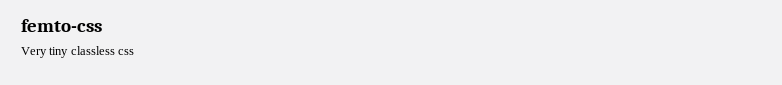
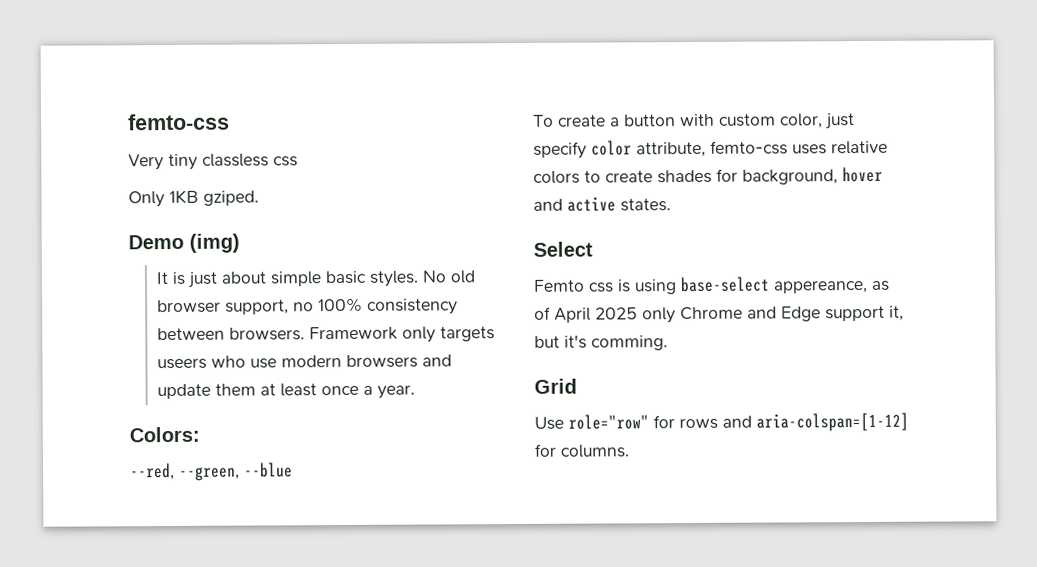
(135, 52) none -> [128,189,259,208] [128,233,240,253] [156,270,476,288] [157,297,459,315] [157,326,496,343] [157,354,453,370] [157,383,416,400] [129,426,200,443] [130,462,293,481] [533,113,855,130] [533,140,888,159] [533,166,883,185] [533,196,671,212] [533,241,593,257] [533,276,890,295] [534,305,904,324] [534,334,668,351] [534,378,577,394] [534,412,909,432] [534,443,630,458] // Only 1KB gziped. // Demo (img) // It is just about simple basic styles. No old browser support, no 100% consistency between browsers. Framework only targets useers who use modern browsers and update them at least once a year. // Colors: // --red, --green, --blue // To create a button with custom color, just specify color attribute, femto-css uses relative colors to create shades for background, hover and active states. // Select // Femto css is using base-select appereance, as of April 2025 only Chrome and Edge support it, but it's comming. // Grid // Use role="row" for rows and aria-colspan=[1-12] for columns.

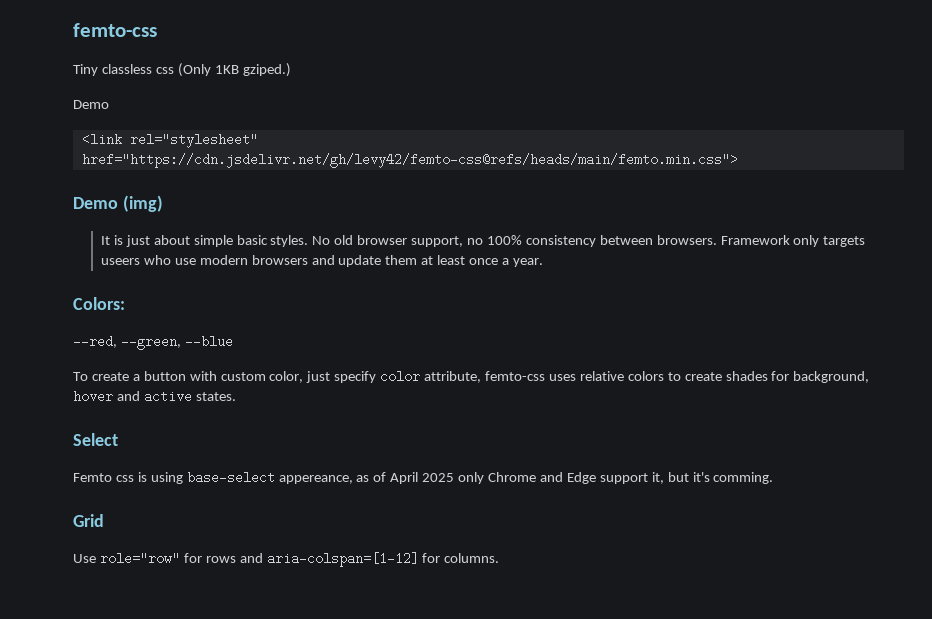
[128,153,198,171] Very tiny -> [73,64,98,76] Tiny
[128,189,259,208] // Only 1KB gziped. -> [177,63,291,77] [73,100,109,109] [81,133,258,148] [81,153,738,168] (Only 1KB gziped.) // Demo // <link rel="stylesheet" href="https://cdn.jsdelivr.net/gh/levy42/femto-css@refs/heads/main/femto.min.css">

